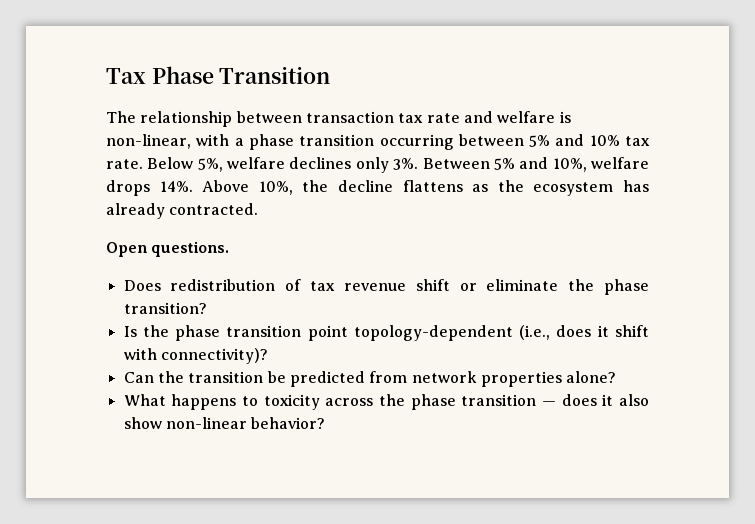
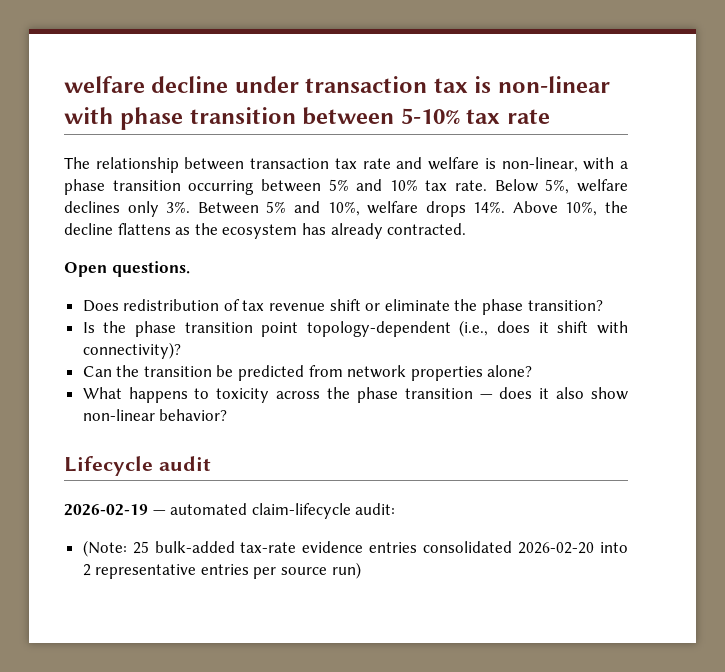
[106,66,331,84] Tax Phase Transition -> [64,76,610,93] [64,107,550,130] welfare decline under transaction tax is non-linear with phase transition between 5-10% tax rate
(326, 423) none -> [64,456,211,476] [64,503,396,519] [82,540,628,557] [82,562,361,579] // Lifecycle audit // 2026-02-19 — automated claim-lifecycle audit: // (Note: 25 bulk-added tax-rate evidence entries consolidated 2026-02-20 into 2 representative entries per source run)

